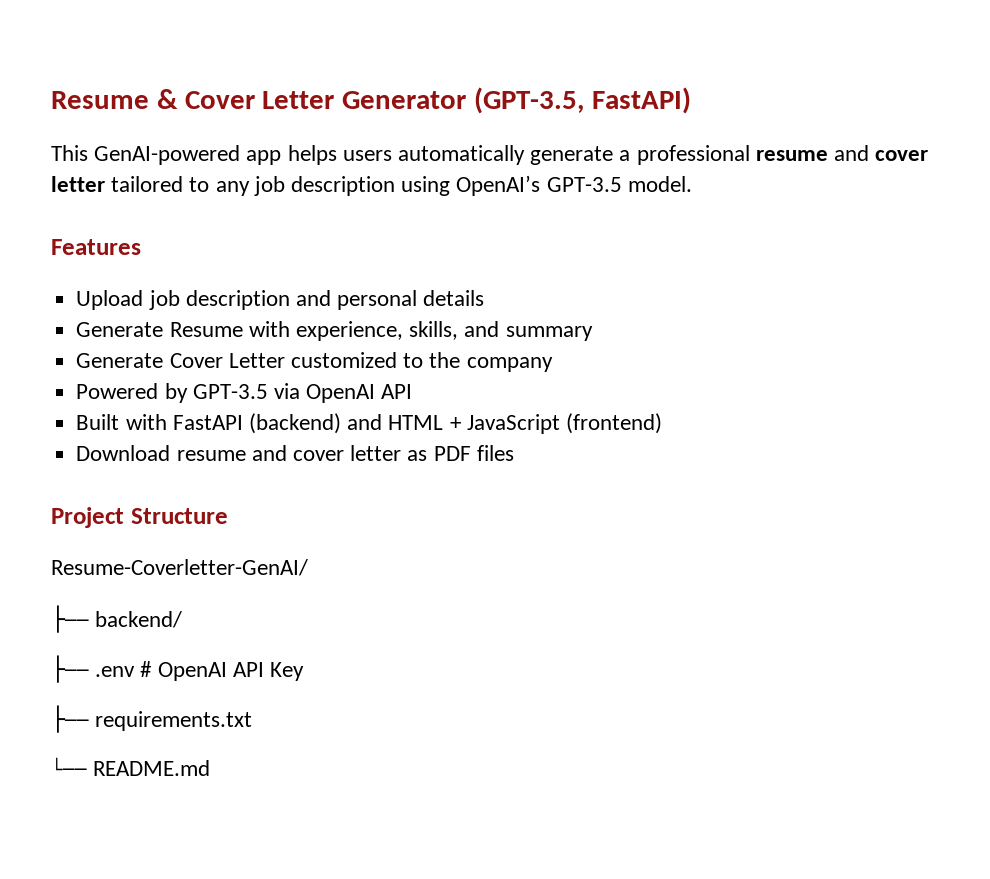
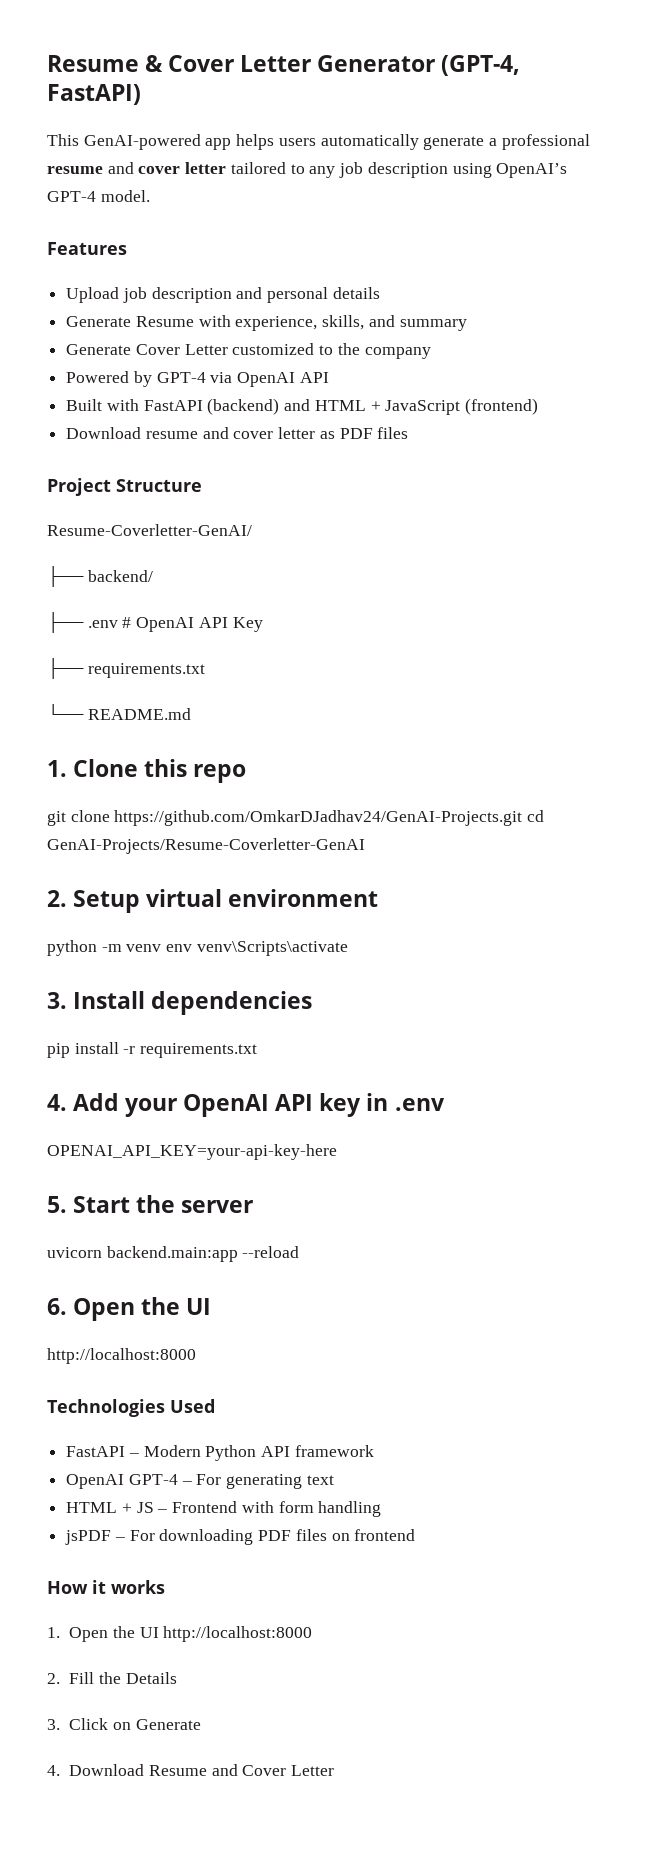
[474,87,585,114] (GPT-3.5, -> [441,55,521,76] (GPT-4,
[546,177,622,192] GPT-3.5 -> [47,191,96,202] GPT-4
[192,384,268,399] GPT-3.5 -> [156,372,206,383] GPT-4
(211, 768) none -> [47,759,247,783] [47,810,545,826] [47,838,365,854] [47,889,379,913] [47,940,348,956] [47,991,313,1015] [47,1042,258,1058] [47,1093,445,1117] [47,1144,337,1160] [47,1195,254,1213] [47,1246,300,1262] [47,1297,212,1321] [47,1348,196,1364] [47,1399,215,1417] [66,1445,374,1461] [66,1474,334,1489] [66,1501,382,1517] [65,1529,416,1545] [47,1580,165,1594] [47,1626,313,1642] [47,1672,177,1684] [47,1718,201,1730] [47,1764,335,1776] // 1. Clone this repo // git clone https://github.com/OmkarDJadhav24/GenAI-Projects.git cd GenAI-Projects/Resume-Coverletter-GenAI // 2. Setup virtual environment // python -m venv env venv\Scripts\activate // 3. Install dependencies // pip install -r requirements.txt // 4. Add your OpenAI API key in .env // OPENAI_API_KEY=your-api-key-here // 5. Start the server // uvicorn backend.main:app --reload // 6. Open the UI // http://localhost:8000 // Technologies Used // FastAPI – Modern Python API framework // OpenAI GPT-4 – For generating text // HTML + JS – Frontend with form handling // jsPDF – For downloading PDF files on frontend // How it works // 1. Open the UI http://localhost:8000 // 2. Fill the Details // 3. Click on Generate // 4. Download Resume and Cover Letter

